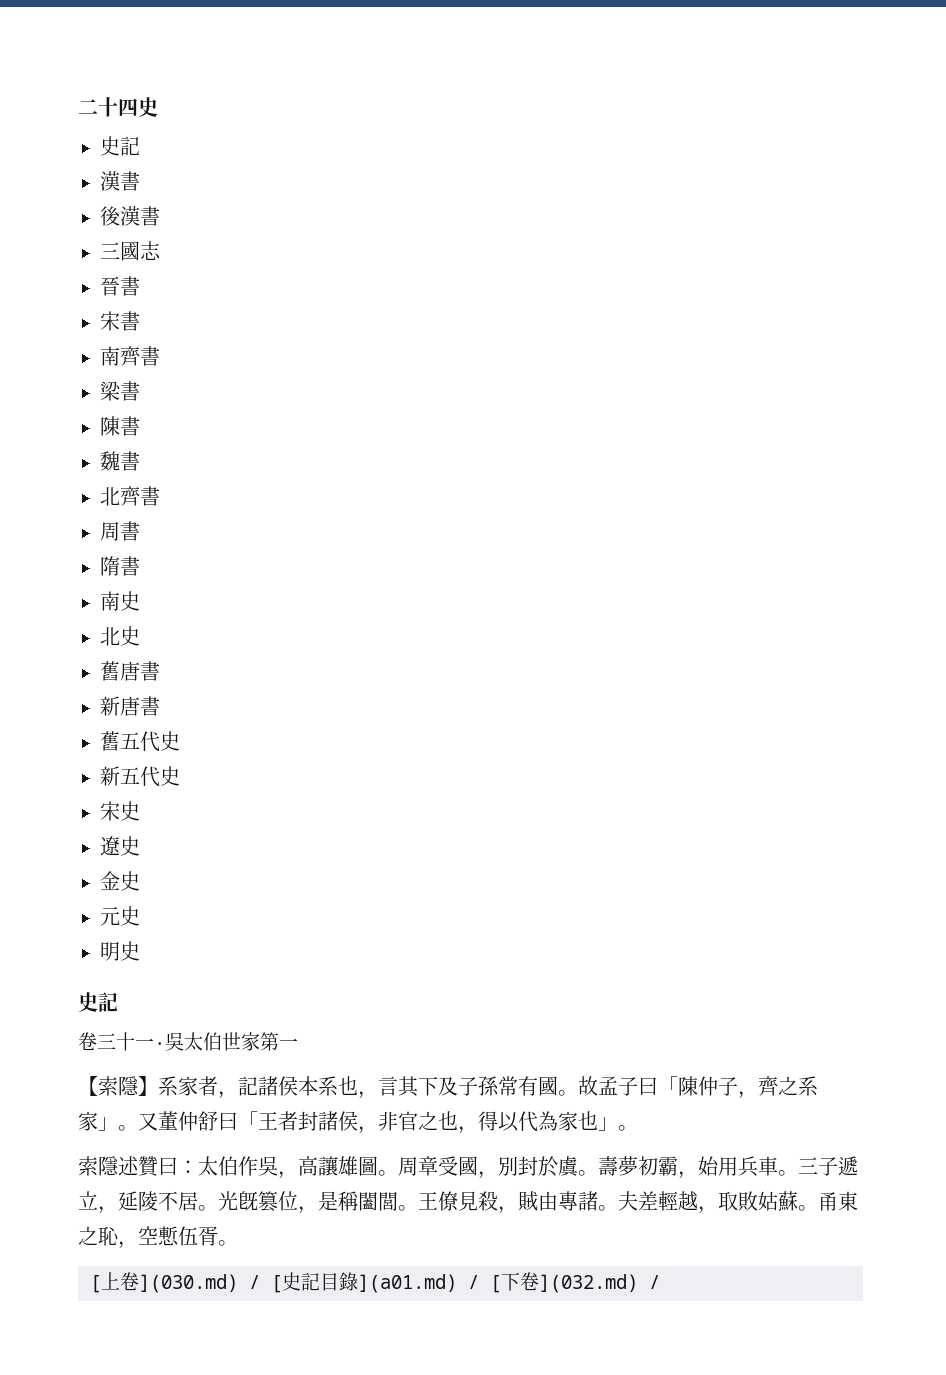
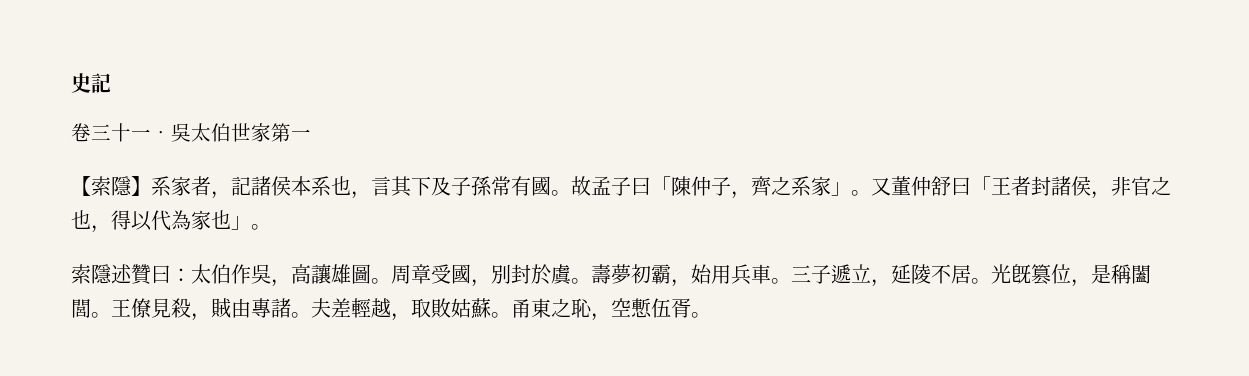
[78,97,158,117] [100,136,140,156] [100,171,140,191] [100,206,160,226] [100,241,161,261] [100,276,140,296] [100,311,140,331] [100,346,160,366] [100,381,140,401] [100,416,140,436] [100,451,140,471] [100,486,160,506] [100,521,140,541] [100,556,140,576] [100,591,140,611] [100,626,140,646] [100,661,160,681] [100,696,160,716] [100,731,180,752] [100,766,180,787] [100,801,140,821] [100,836,140,856] [100,871,140,891] [100,906,140,926] [100,941,140,961] 二十四史 // 史記 // 漢書 // 後漢書 // 三國志 // 晉書 // 宋書 // 南齊書 // 梁書 // 陳書 // 魏書 // 北齊書 // 周書 // 隋書 // 南史 // 北史 // 舊唐書 // 新唐書 // 舊五代史 // 新五代史 // 宋史 // 遼史 // 金史 // 元史 // 明史 // -> (71, 83) none
[90,1272,660,1293] // [上卷](030.md) / [史記目錄](a01.md) / [下卷](032.md) / -> (711, 315) none

